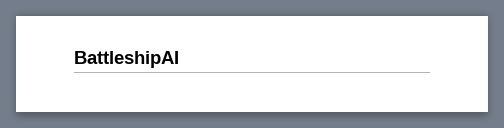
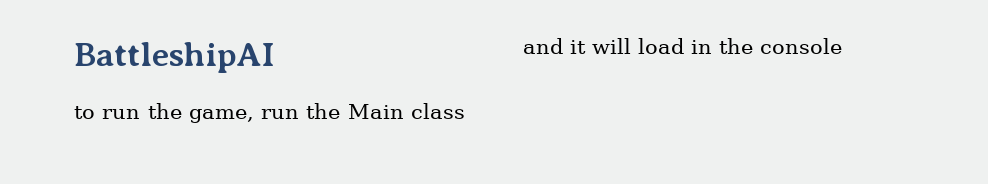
(179, 59) none -> [74,103,465,123] [523,38,842,54] // to run the game, run the Main class and it will load in the console

